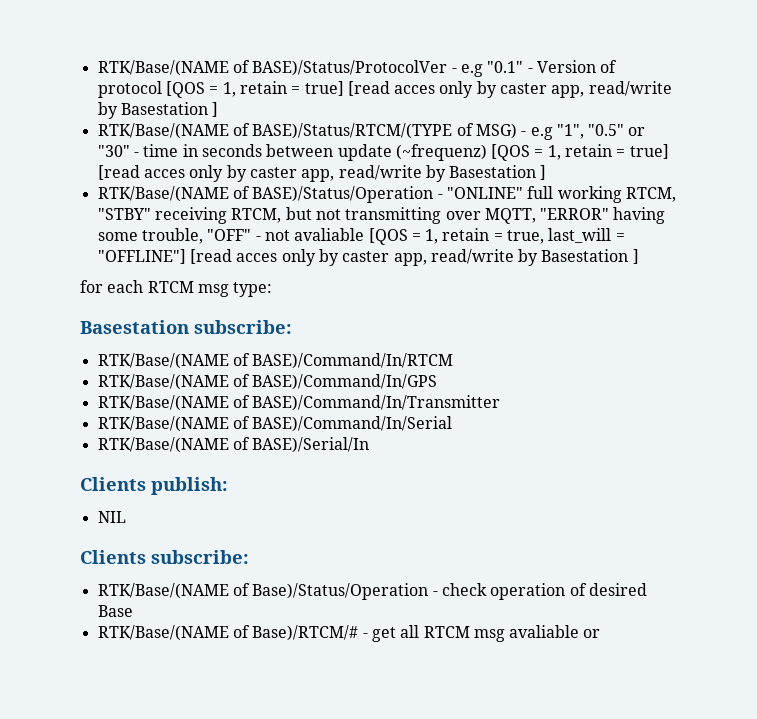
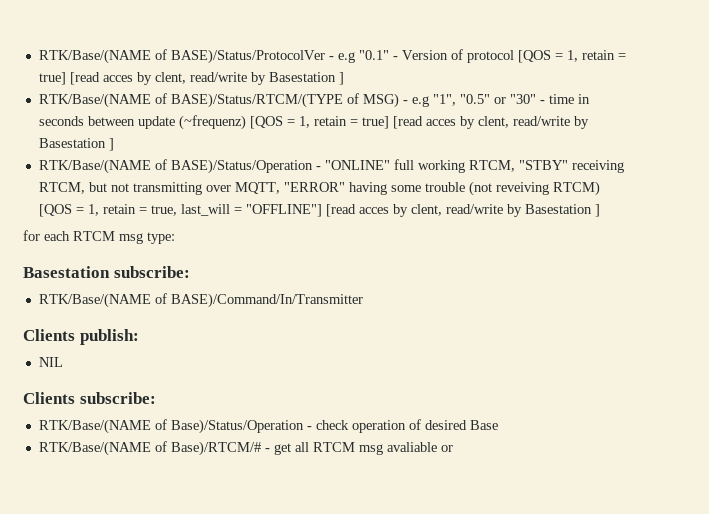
[439,81,585,98] only by caster app, -> [136,72,186,85] by clent,
[189,165,335,182] only by caster app, -> [459,116,509,129] by clent,
[141,228,365,244] trouble, "OFF" - not avaliable -> [424,181,600,196] trouble (not reveiving RTCM)
[281,249,427,266] only by caster app, -> [392,204,442,217] by clent,
[252,353,454,369] [97,374,438,390] [97,395,501,411] [97,416,453,432] [97,437,370,453] BASE)/Command/In/RTCM // RTK/Base/(NAME of BASE)/Command/In/GPS // RTK/Base/(NAME of BASE)/Command/In/Transmitter // RTK/Base/(NAME of BASE)/Command/In/Serial // RTK/Base/(NAME of BASE)/Serial/In -> [170,293,363,308] BASE)/Command/In/Transmitter

